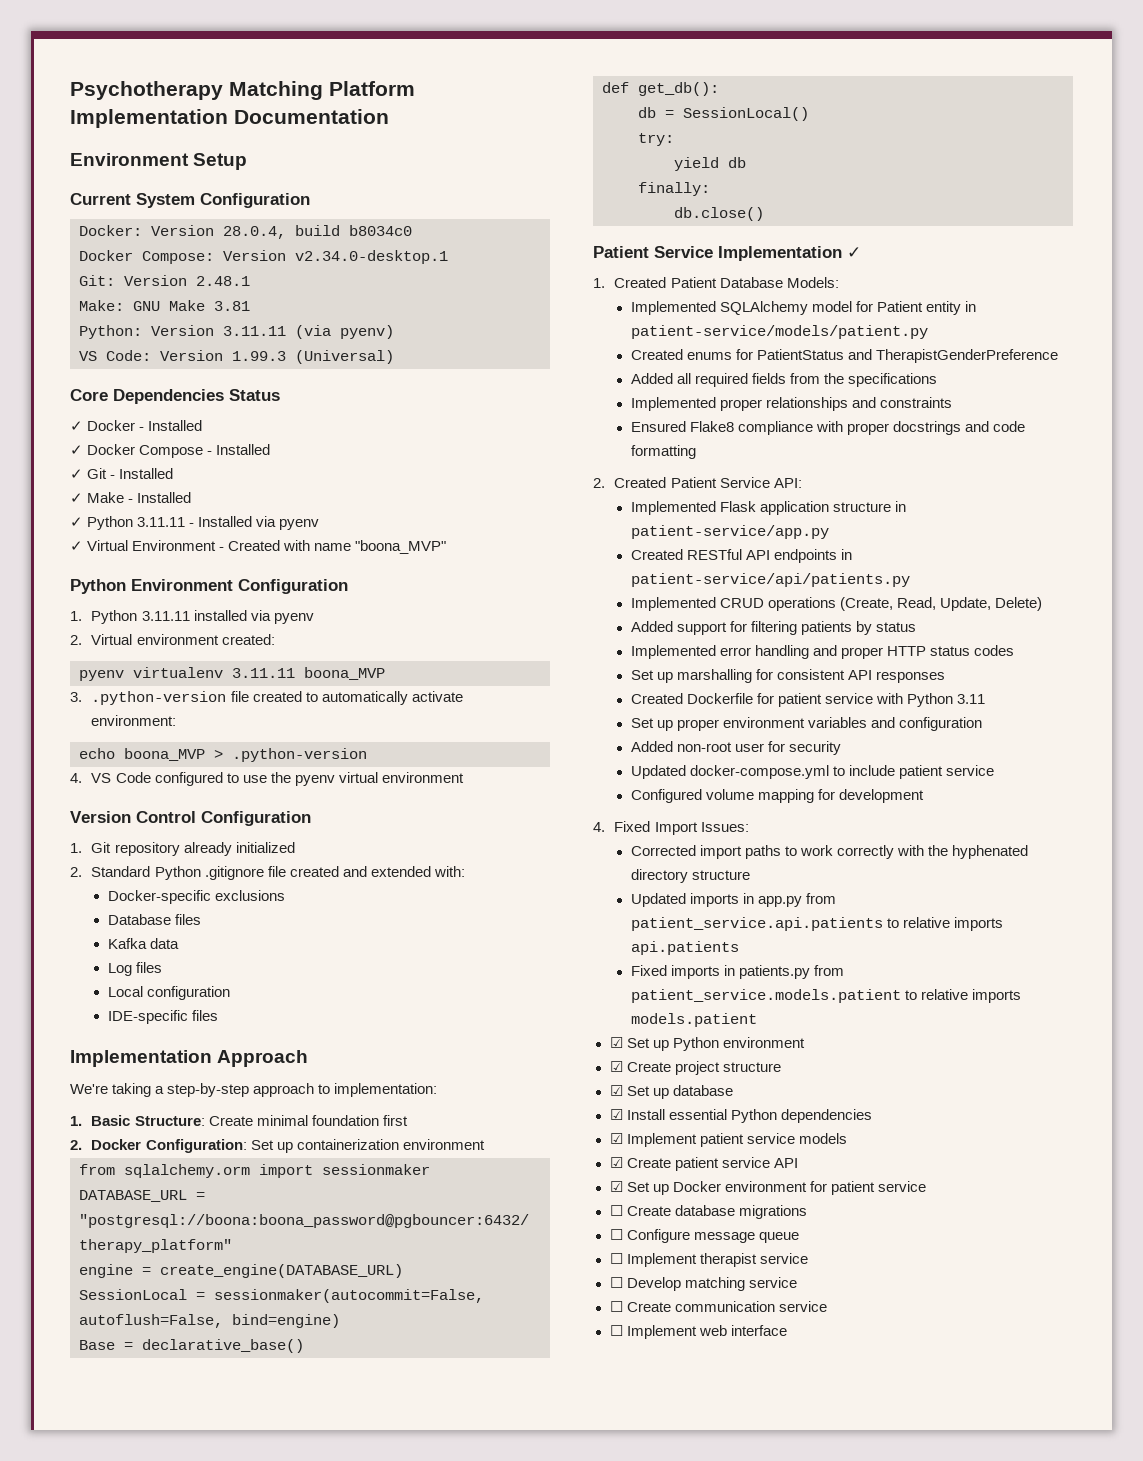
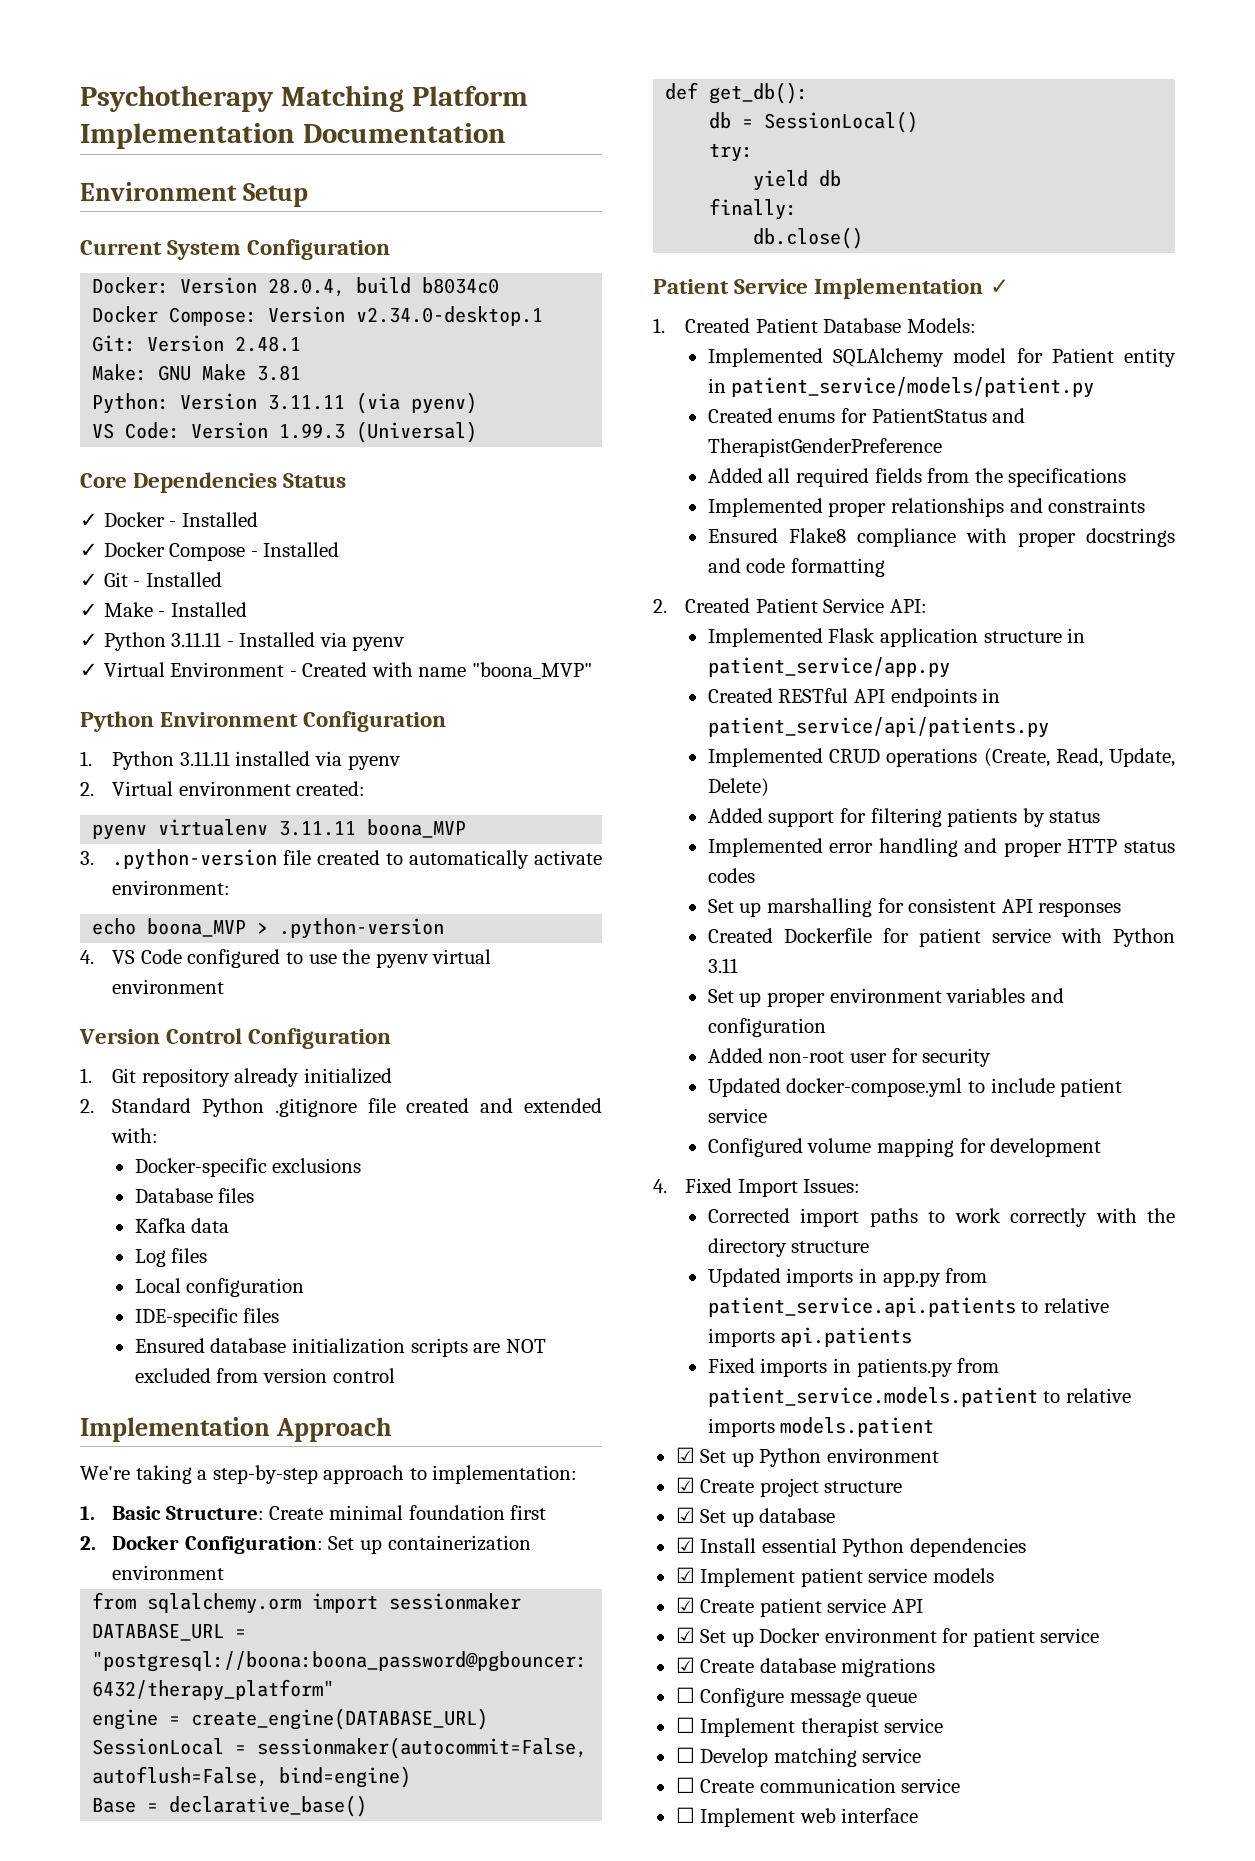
(219, 1015) none -> [134,1338,546,1357] [134,1368,395,1383] // Ensured database initialization scripts are NOT excluded from version control
[630,325,928,339] patient-service/models/patient.py -> [731,377,1095,398] patient_service/models/patient.py
[630,525,829,539] patient-service/app.py -> [707,657,950,678] patient_service/app.py
[630,573,910,587] patient-service/api/patients.py -> [707,717,1049,738] patient_service/api/patients.py
[952,845,1029,859] hyphenated -> (1175, 1215) none
[609,1205,623,1216] ☐ -> [675,1657,695,1673] ☑

